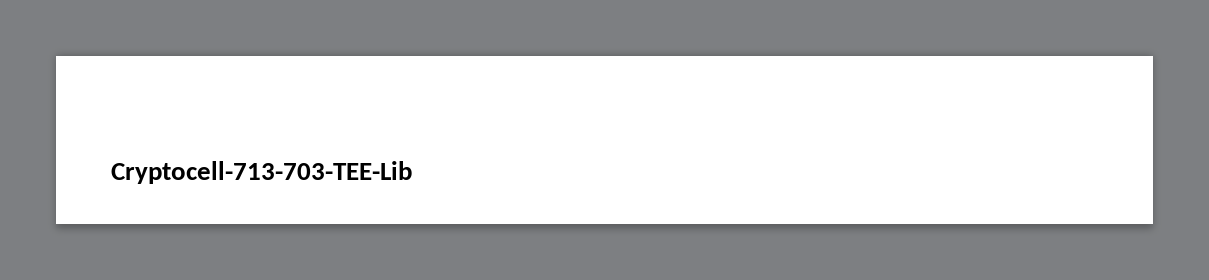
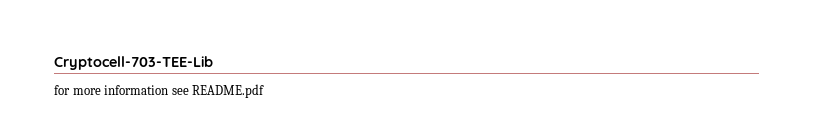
[111,161,412,184] Cryptocell-713-703-TEE-Lib -> [54,56,213,70] [54,84,265,98] Cryptocell-703-TEE-Lib // for more information see README.pdf

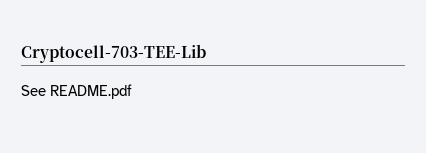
[54,85,189,95] for more information see -> [21,85,46,96] See

